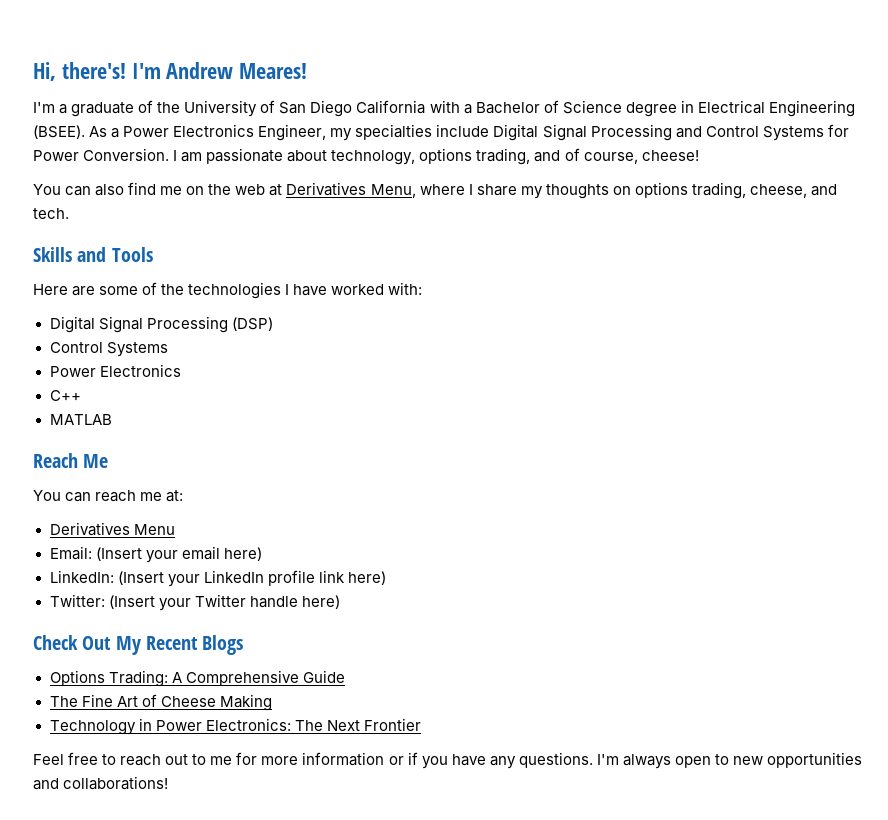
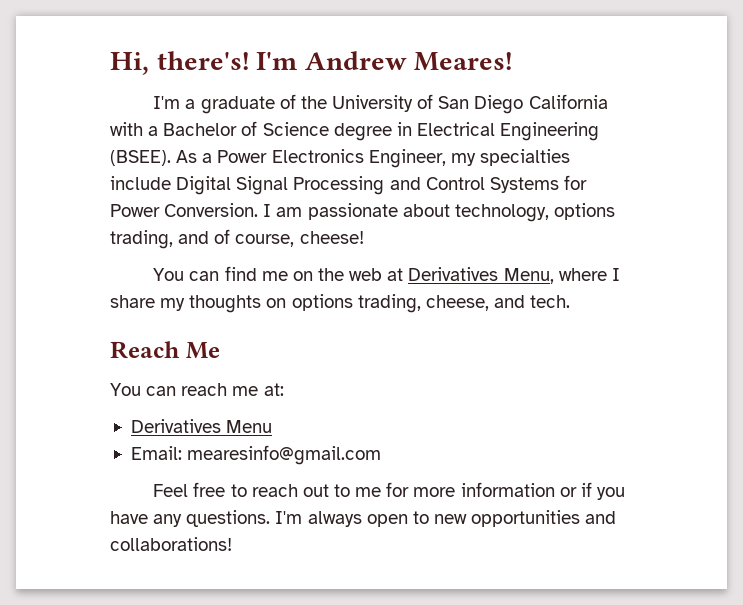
[95,184,125,196] also -> (220, 276) none
[33,247,153,262] [33,282,423,299] [49,316,273,333] [49,342,168,357] [49,364,181,377] [49,390,81,401] [49,414,112,425] // Skills and Tools // Here are some of the technologies I have worked with: // Digital Signal Processing (DSP) // Control Systems // Power Electronics // C++ // MATLAB -> (571, 301) none
[95,546,262,563] [49,570,386,587] [49,594,340,611] [33,635,244,655] [49,670,345,687] [49,694,272,711] [49,718,421,735] (Insert your email here) // LinkedIn: (Insert your LinkedIn profile link here) // Twitter: (Insert your Twitter handle here) // Check Out My Recent Blogs // Options Trading: A Comprehensive Guide // The Fine Art of Cheese Making // Technology in Power Electronics: The Next Frontier -> [187,445,382,465] mearesinfo@gmail.com

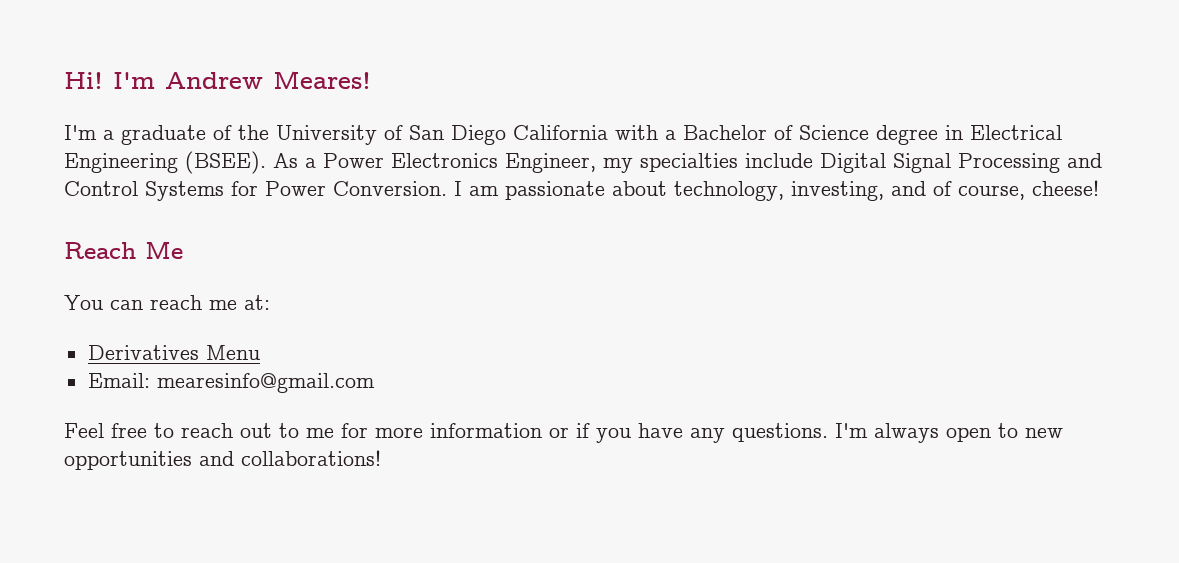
[110,51,249,75] Hi, there's! -> [64,72,103,89] Hi!
[553,203,615,220] [110,230,173,249] options trading, -> [791,181,884,201] investing,
[153,266,620,284] [110,294,571,313] // You can find me on the web at Derivatives Menu, where I share my thoughts on options trading, cheese, and tech. -> (1099, 188) none

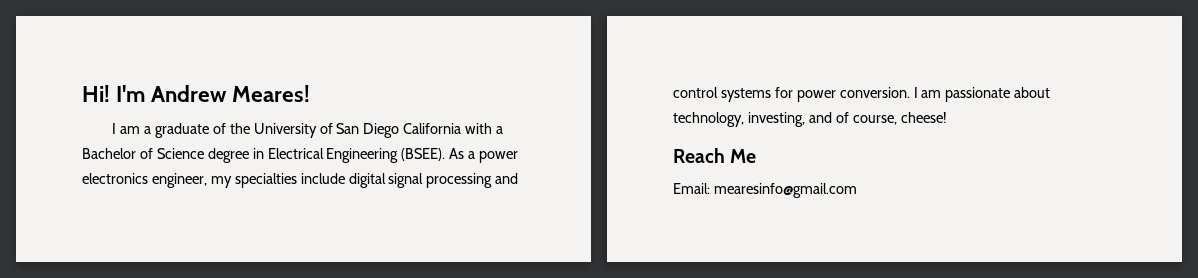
[64,125,97,140] I'm -> [112,123,141,134] I am
[323,153,1102,173] [64,181,447,201] Power Electronics Engineer, my specialties include Digital Signal Processing and Control Systems for Power Conversion. -> [479,151,519,163] [82,173,519,188] [673,87,910,102] power electronics engineer, my specialties include digital signal processing and control systems for power conversion.
[64,295,270,310] [87,345,260,360] [87,373,375,393] [64,423,1063,443] [64,450,381,470] You can reach me at: // Derivatives Menu // Email: mearesinfo@gmail.com // Feel free to reach out to me for more information or if you have any questions. I'm always open to new opportunities and collaborations! -> [673,183,857,198] Email: mearesinfo@gmail.com

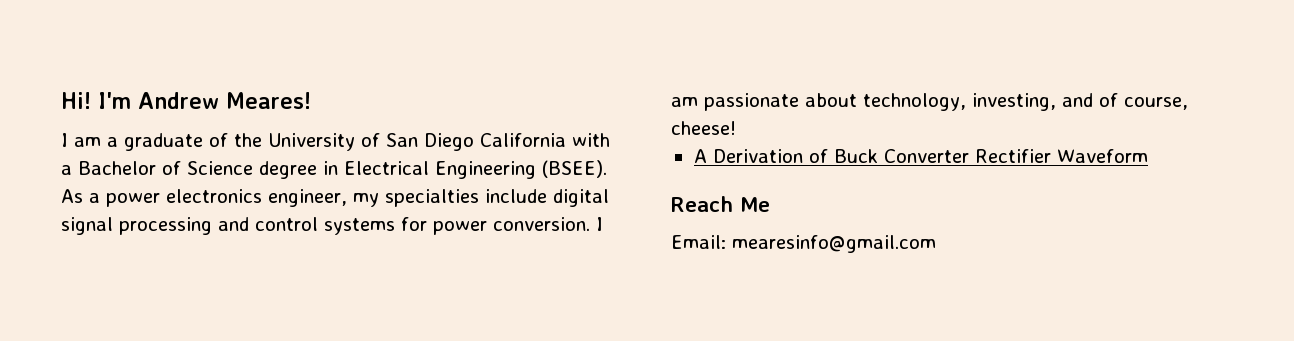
(947, 117) none -> [693,149,1148,163] // A Derivation of Buck Converter Rectifier Waveform

